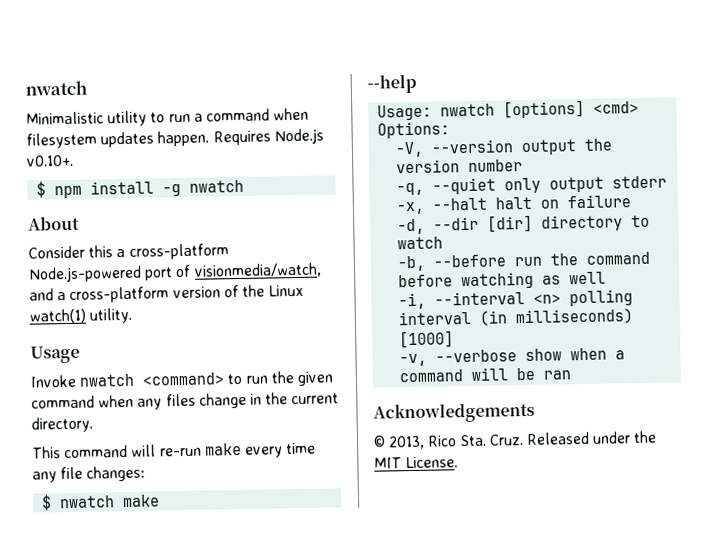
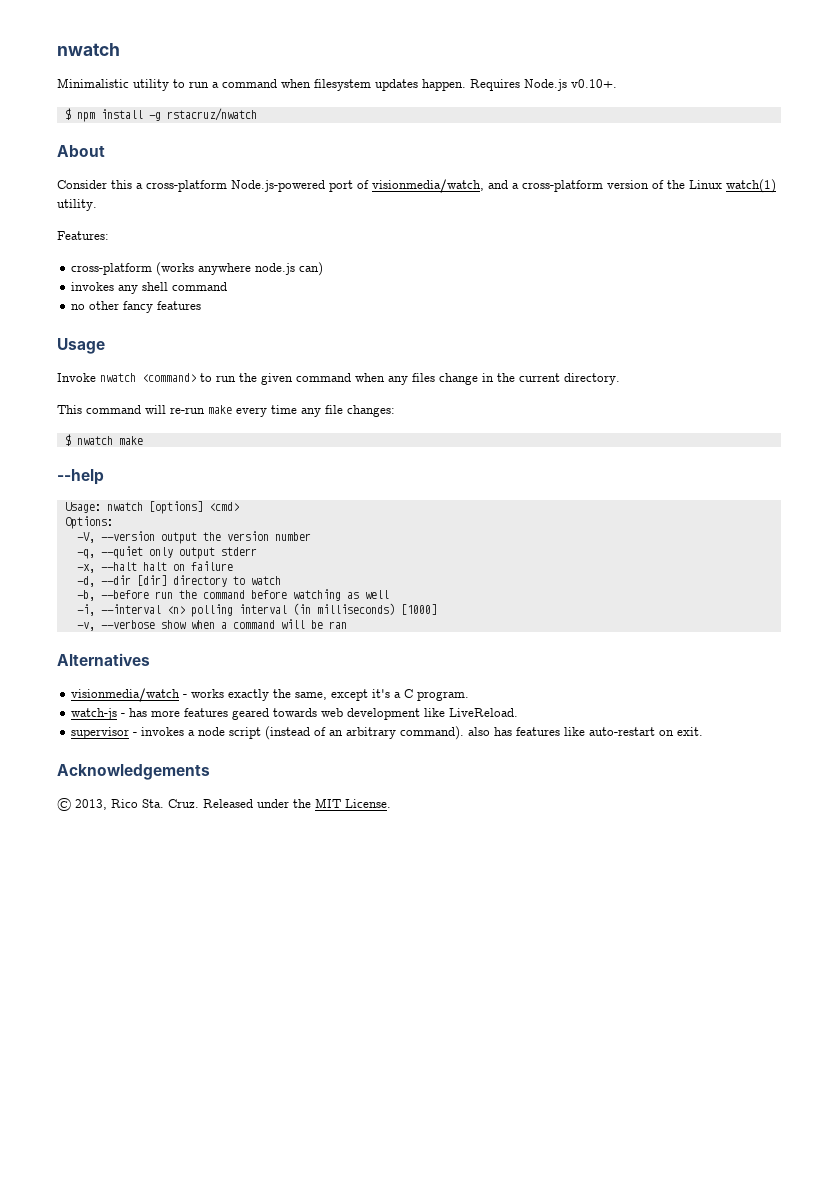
[189,179,245,193] nwatch -> [166,108,257,121] rstacruz/nwatch
(133, 315) none -> [57,231,109,240] [71,262,324,276] [71,282,228,294] [71,301,202,313] // Features: // cross-platform (works anywhere node.js can) // invokes any shell command // no other fancy features
(572, 375) none -> [57,653,150,666] [71,688,470,702] [71,708,519,720] [71,726,704,740] // Alternatives // visionmedia/watch - works exactly the same, except it's a C program. // watch-js - has more features geared towards web development like LiveReload. // supervisor - invokes a node script (instead of an arbitrary command). also has features like auto-restart on exit.

